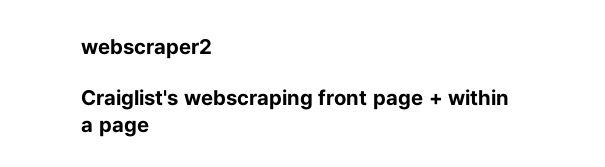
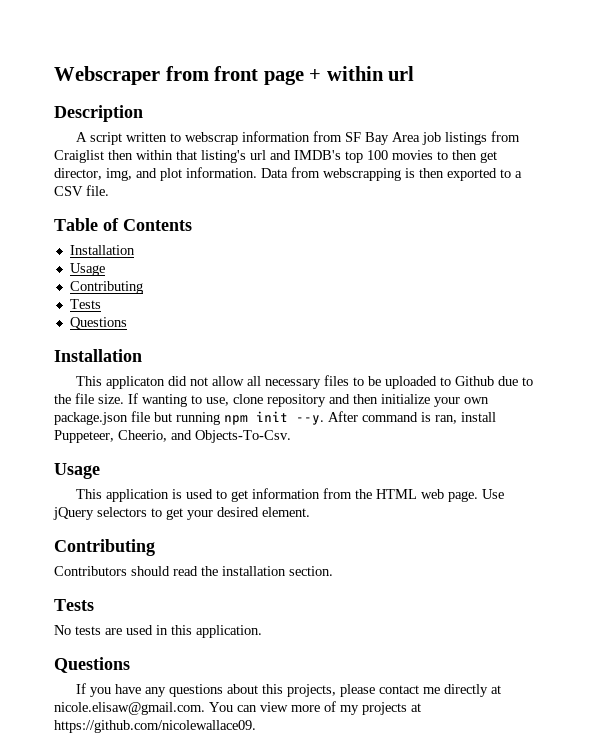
[81,38,212,59] [81,89,313,110] webscraper2 // Craiglist's webscraping -> [54,66,209,85] Webscraper from
[81,120,149,137] a page -> [388,66,415,81] [54,105,143,122] [76,131,521,145] [54,150,497,163] [54,167,522,181] [54,185,109,196] [54,218,192,231] [69,245,135,255] [69,263,105,276] [69,281,143,294] [69,299,101,309] [69,317,127,329] [54,349,142,362] [76,375,534,389] [54,393,489,407] [54,411,496,425] [54,430,291,443] [54,463,100,479] [76,488,505,502] [53,507,310,520] [54,539,155,556] [54,566,333,576] [54,599,94,611] [54,625,262,638] [54,657,130,673] [76,683,502,697] [54,701,421,715] [54,720,256,733] url // Description // A script written to webscrap information from SF Bay Area job listings from Craiglist then within that listing's url and IMDB's top 100 movies to then get director, img, and plot information. Data from webscrapping is then exported to a CSV file. // Table of Contents // Installation // Usage // Contributing // Tests // Questions // Installation // This applicaton did not allow all necessary files to be uploaded to Github due to the file size. If wanting to use, clone repository and then initialize your own package.json file but running npm init --y. After command is ran, install Puppeteer, Cheerio, and Objects-To-Csv. // Usage // This application is used to get information from the HTML web page. Use jQuery selectors to get your desired element. // Contributing // Contributors should read the installation section. // Tests // No tests are used in this application. // Questions // If you have any questions about this projects, please contact me directly at nicole.elisaw@gmail.com. You can view more of my projects at https://github.com/nicolewallace09.

